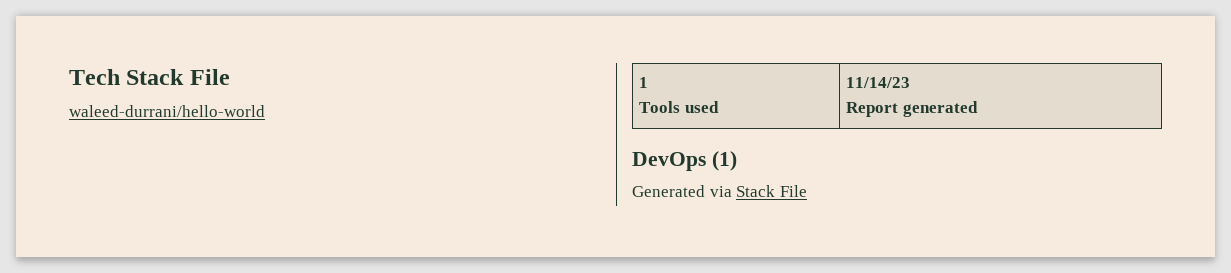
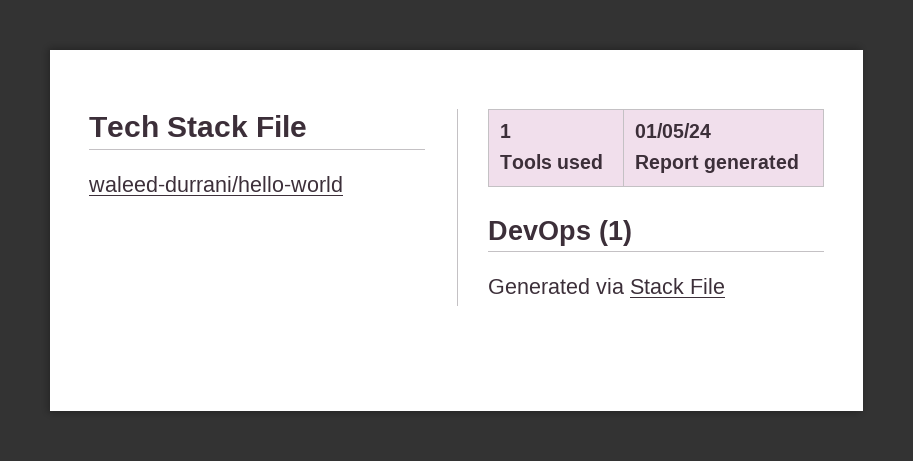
[846,77,911,88] 11/14/23 -> [634,123,711,138] 01/05/24

